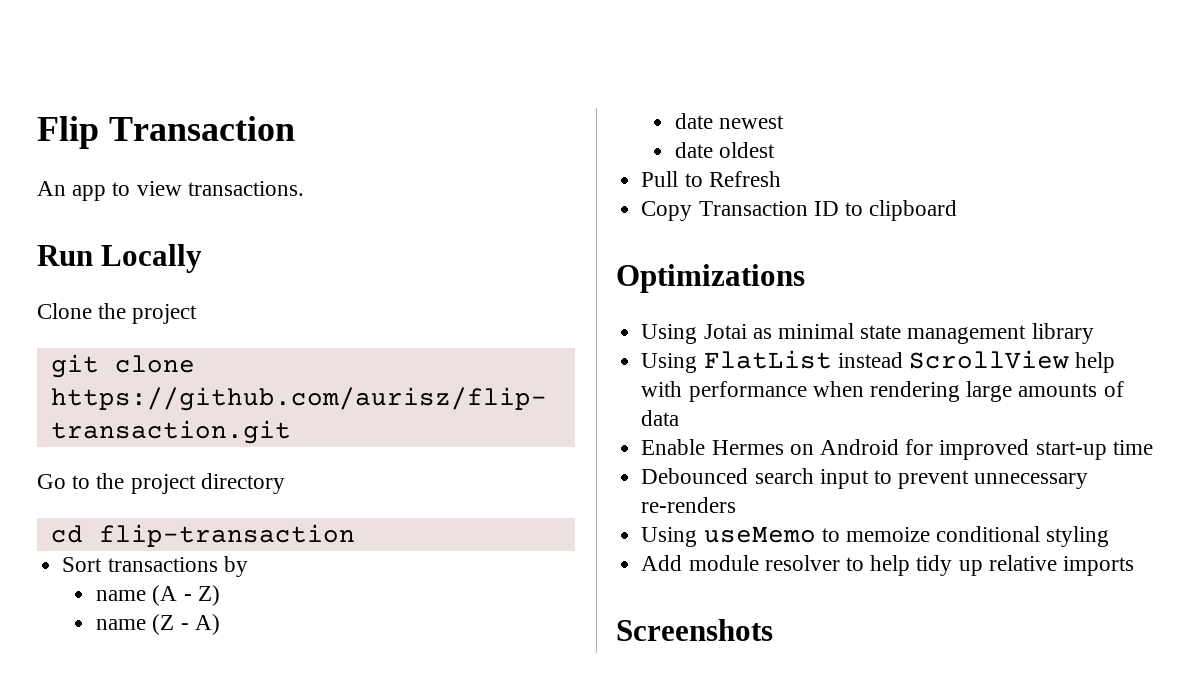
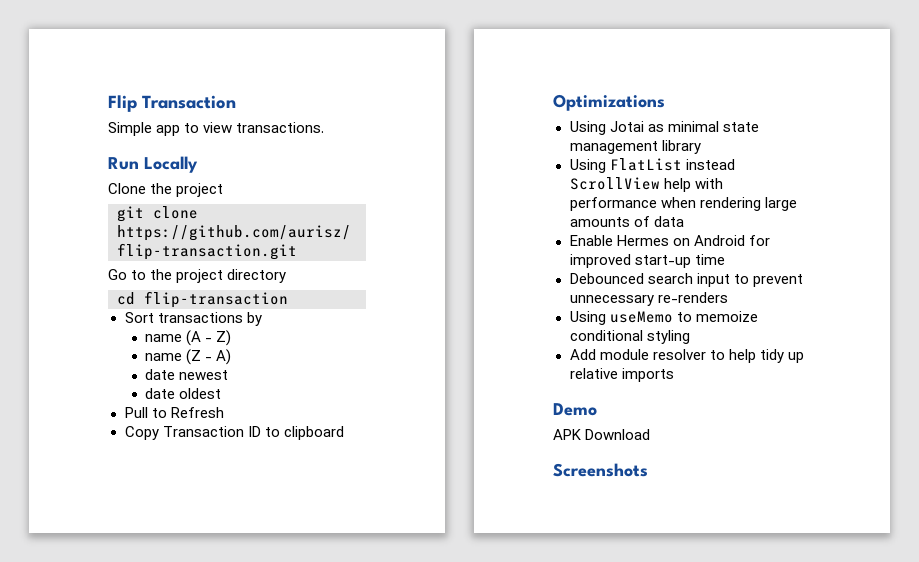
[37,181,66,196] An -> [108,122,152,136] Simple
(1134, 566) none -> [553,403,597,416] [553,429,651,440] // Demo // APK Download

